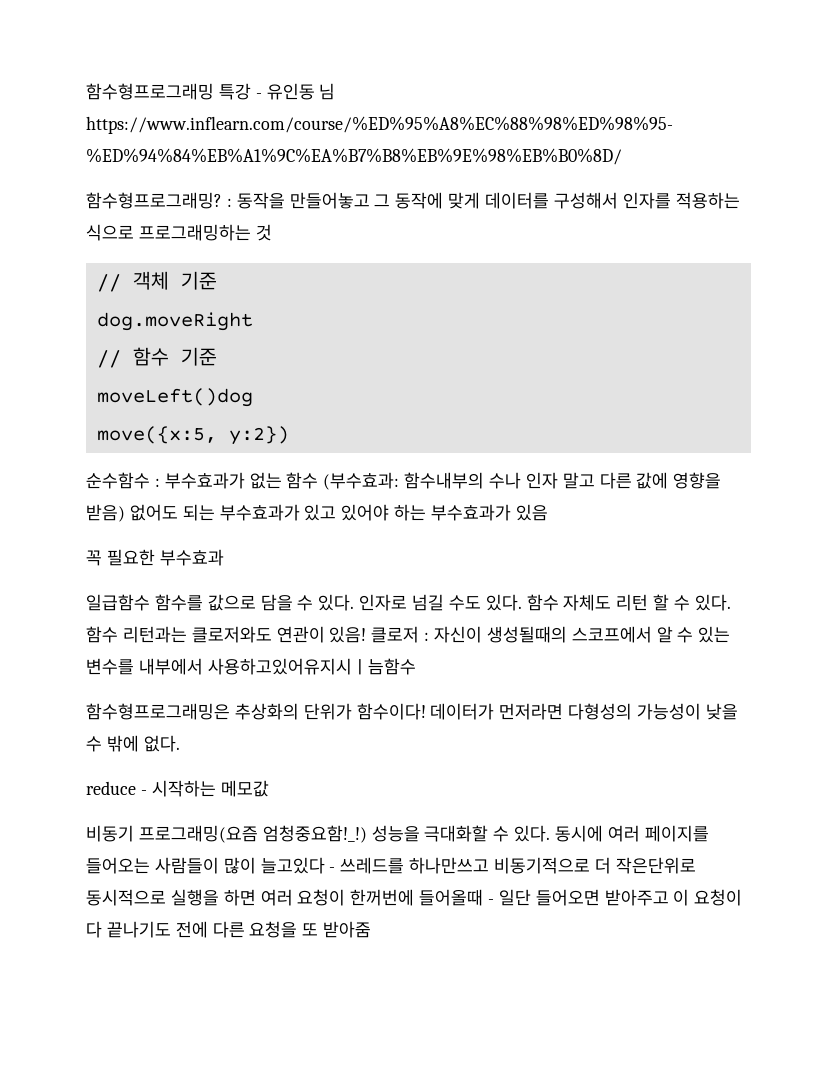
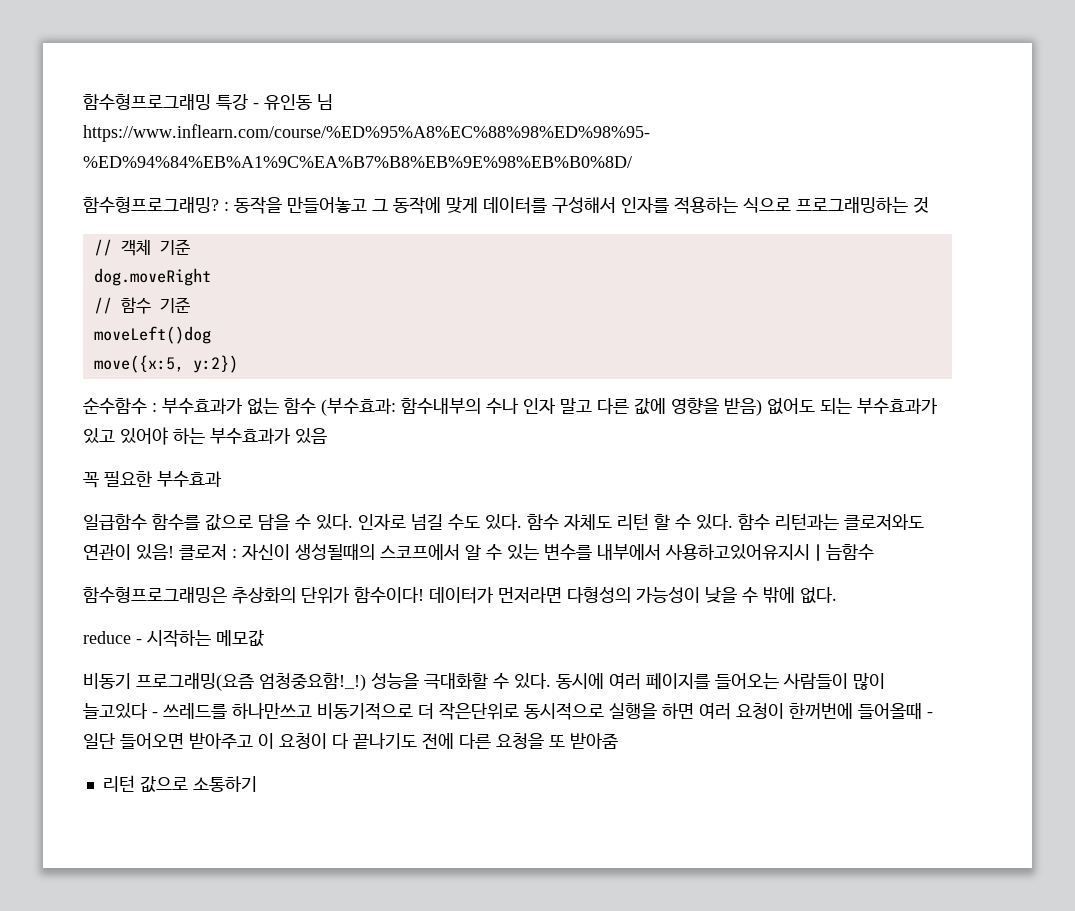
(372, 929) none -> [102,775,257,793] // 리턴 값으로 소통하기

